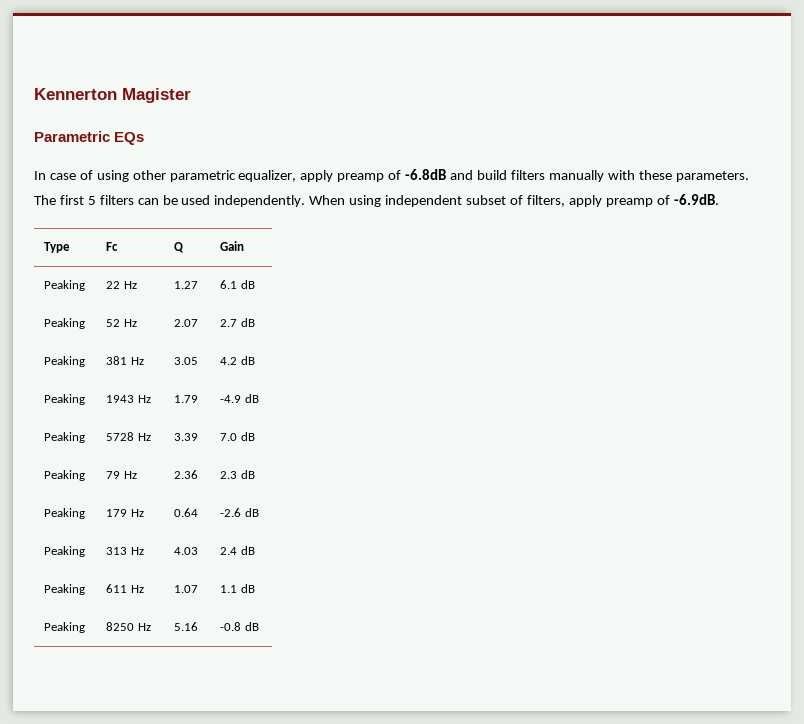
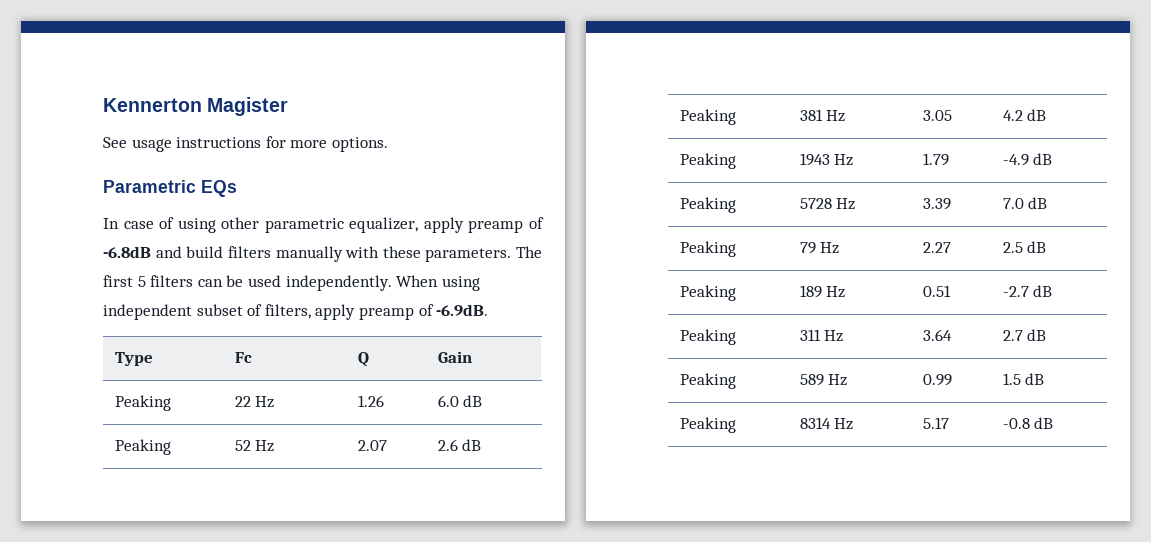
(191, 95) none -> [103,136,388,152] // See usage instructions for more options.
[174,281,199,289] [220,280,238,289] 1.27 | 6.1 -> [357,395,384,407] [437,395,459,407] 1.26 | 6.0
[220,319,238,327] 2.7 -> [437,439,458,451] 2.6
[174,470,199,479] [220,470,255,479] [44,508,86,519] [106,509,144,517] [174,508,199,517] [220,508,259,517] [44,546,86,557] [106,547,144,555] [174,547,199,555] [220,546,255,555] [44,584,86,595] [106,584,144,593] [174,585,199,593] [220,584,255,593] [44,622,86,633] [106,622,151,631] [174,622,199,631] 2.36 | 2.3 dB // Peaking | 179 Hz | 0.64 | -2.6 dB // Peaking | 313 Hz | 4.03 | 2.4 dB // Peaking | 611 Hz | 1.07 | 1.1 dB // Peaking | 8250 Hz | 5.16 -> [922,242,951,253] [1002,241,1047,253] [679,285,736,301] [799,285,846,298] [922,285,951,297] [1002,285,1053,297] [679,329,736,345] [799,329,844,342] [922,329,952,341] [1002,329,1047,341] [679,373,736,389] [799,374,848,386] [922,374,952,386] [1002,373,1045,385] [679,417,736,433] [799,417,854,430] [922,417,949,429] 2.27 | 2.5 dB // Peaking | 189 Hz | 0.51 | -2.7 dB // Peaking | 311 Hz | 3.64 | 2.7 dB // Peaking | 589 Hz | 0.99 | 1.5 dB // Peaking | 8314 Hz | 5.17

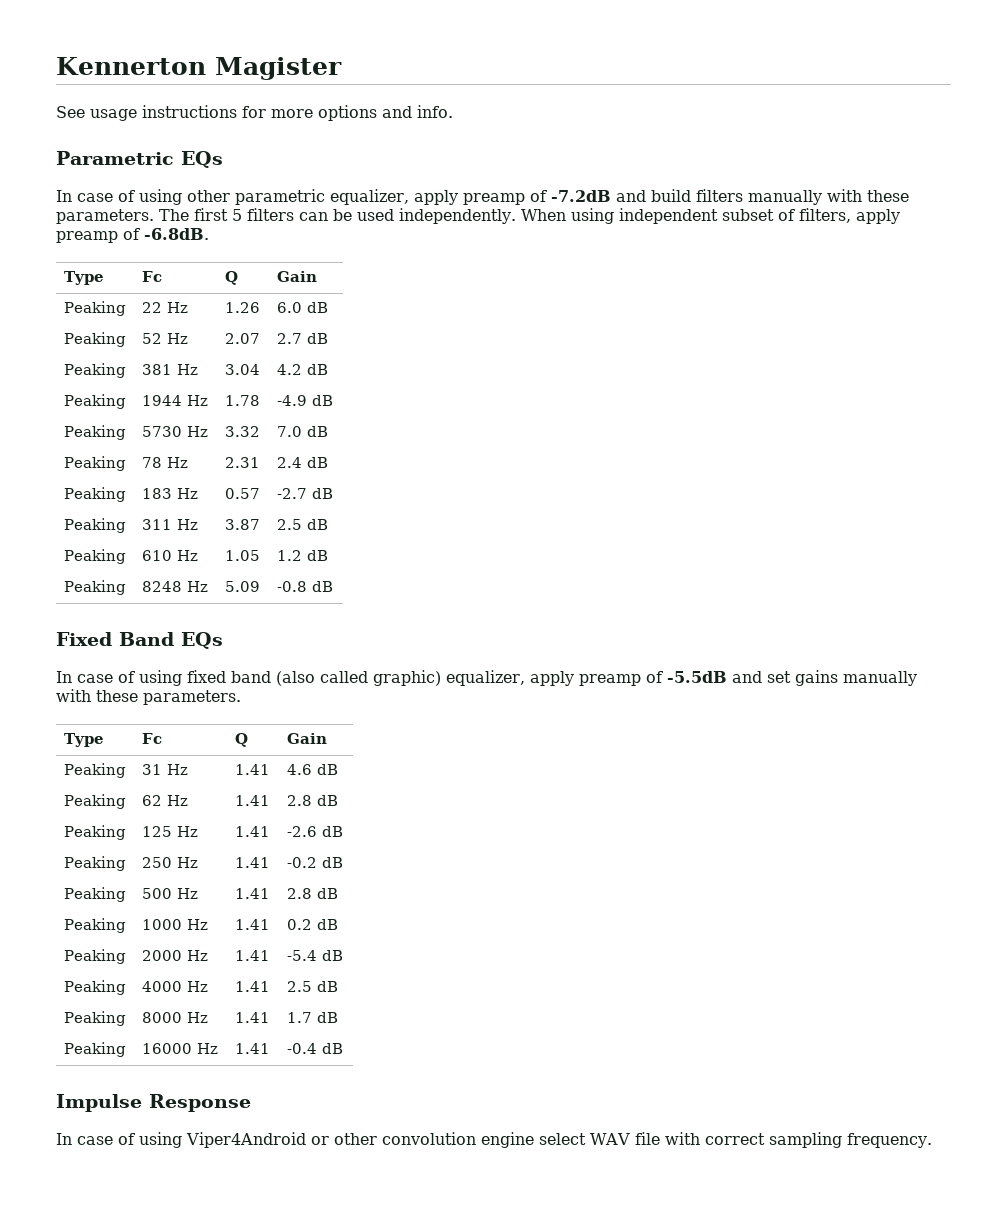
[331,137,388,152] options. -> [318,105,453,121] options and info.
[103,246,151,258] -6.8dB -> [550,190,611,202] -7.2dB
[436,304,489,316] -6.9dB. -> [144,228,209,240] -6.8dB.
[437,439,458,451] 2.6 -> [276,333,302,344] 2.7
[922,110,952,121] 3.05 -> [224,364,260,375] 3.04
[799,153,854,166] [922,153,949,166] 1943 Hz | 1.79 -> [141,395,208,406] [224,395,260,406] 1944 Hz | 1.78
[799,198,856,210] [922,198,951,210] 5728 Hz | 3.39 -> [141,426,208,437] [224,426,260,437] 5730 Hz | 3.32
[799,242,840,254] [922,242,951,253] [1002,241,1047,253] [679,285,736,301] [799,285,846,298] [922,285,951,297] 79 Hz | 2.27 | 2.5 dB // Peaking | 189 Hz | 0.51 -> [141,457,188,468] [224,457,260,468] [276,457,328,468] [63,487,126,502] [141,488,198,499] [224,488,260,499] 78 Hz | 2.31 | 2.4 dB // Peaking | 183 Hz | 0.57
[922,329,952,341] [1002,329,1047,341] [679,373,736,389] [799,374,848,386] [922,374,952,386] [1002,373,1045,385] [679,417,736,433] [799,417,854,430] [922,417,949,429] 3.64 | 2.7 dB // Peaking | 589 Hz | 0.99 | 1.5 dB // Peaking | 8314 Hz | 5.17 -> [224,519,260,530] [276,519,328,530] [63,549,126,564] [141,550,198,561] [224,550,260,561] [276,550,328,561] [63,580,126,595] [141,581,208,592] [224,581,260,592] 3.87 | 2.5 dB // Peaking | 610 Hz | 1.05 | 1.2 dB // Peaking | 8248 Hz | 5.09
(1054, 423) none -> [56,632,223,649] [56,670,917,686] [56,689,241,705] [63,733,104,747] [141,733,162,744] [234,733,248,747] [286,733,327,744] [63,763,126,778] [141,764,188,775] [234,764,270,775] [286,764,338,775] [63,794,126,809] [141,795,188,806] [234,795,270,806] [286,795,338,806] [63,825,126,840] [141,826,198,837] [234,826,270,837] [286,826,343,837] [63,856,126,871] [141,857,198,868] [234,857,270,868] [286,857,343,868] [63,887,126,902] [141,888,198,899] [234,888,270,899] [286,888,338,899] [63,918,126,933] [141,919,208,930] [234,919,270,930] [286,919,338,930] [63,949,126,964] [141,950,208,961] [234,950,270,961] [286,950,343,961] [63,980,126,995] [141,981,208,992] [234,981,270,992] [286,981,338,992] [63,1011,126,1026] [141,1012,208,1023] [234,1012,270,1023] [286,1012,338,1023] [63,1042,126,1057] [141,1043,218,1054] [234,1043,270,1054] [286,1043,343,1054] [56,1094,251,1112] [56,1132,932,1148] // Fixed Band EQs // In case of using fixed band (also called graphic) equalizer, apply preamp of -5.5dB and set gains manually with these parameters. // Type | Fc | Q | Gain // Peaking | 31 Hz | 1.41 | 4.6 dB // Peaking | 62 Hz | 1.41 | 2.8 dB // Peaking | 125 Hz | 1.41 | -2.6 dB // Peaking | 250 Hz | 1.41 | -0.2 dB // Peaking | 500 Hz | 1.41 | 2.8 dB // Peaking | 1000 Hz | 1.41 | 0.2 dB // Peaking | 2000 Hz | 1.41 | -5.4 dB // Peaking | 4000 Hz | 1.41 | 2.5 dB // Peaking | 8000 Hz | 1.41 | 1.7 dB // Peaking | 16000 Hz | 1.41 | -0.4 dB // Impulse Response // In case of using Viper4Android or other convolution engine select WAV file with correct sampling frequency.

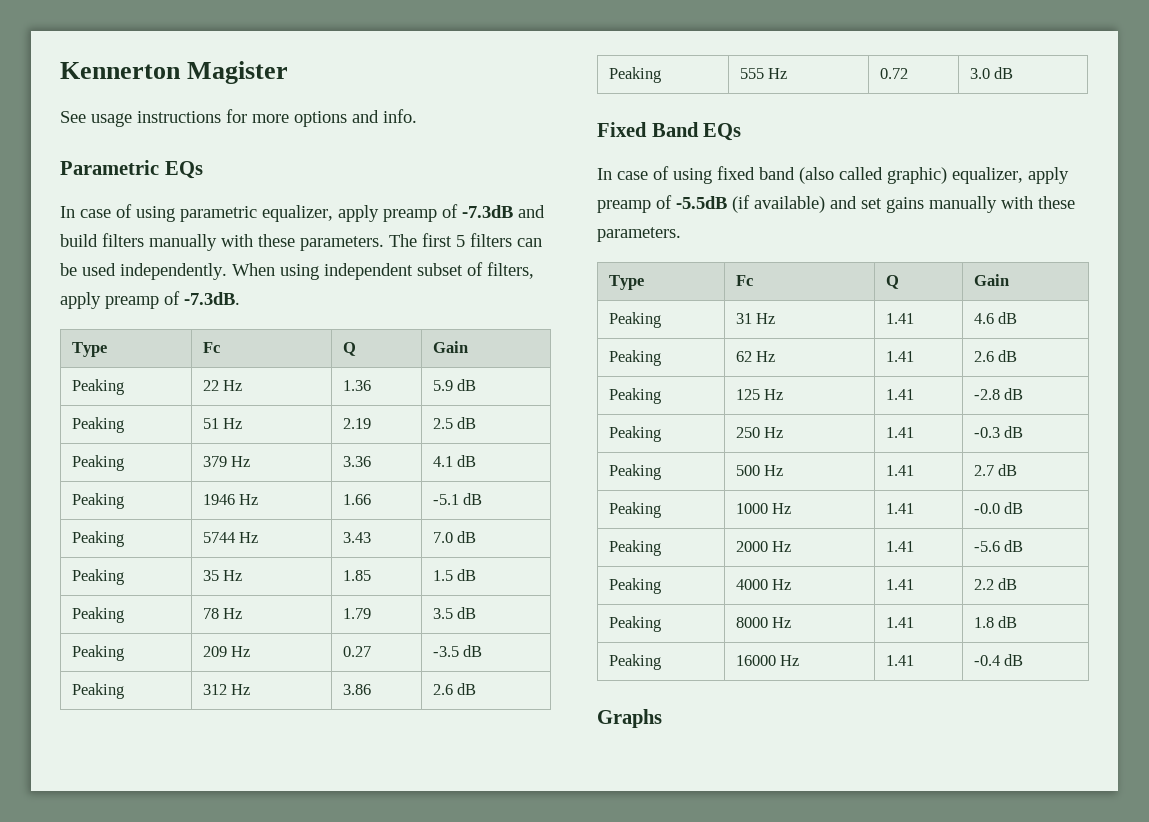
[187,190,230,202] other -> (175, 214) none
[550,190,611,202] -7.2dB -> [462,205,513,218] -7.3dB
[144,228,209,240] -6.8dB. -> [184,292,240,305] -7.3dB.
[224,302,260,313] [276,302,328,313] [63,332,126,347] [141,333,188,344] [224,333,260,344] [276,333,328,344] [63,363,126,378] [141,364,198,375] [224,364,260,375] [276,364,328,375] [63,394,126,409] [141,395,208,406] [224,395,260,406] [276,395,333,406] [63,425,126,440] [141,426,208,437] [224,426,260,437] 1.26 | 6.0 dB // Peaking | 52 Hz | 2.07 | 2.7 dB // Peaking | 381 Hz | 3.04 | 4.2 dB // Peaking | 1944 Hz | 1.78 | -4.9 dB // Peaking | 5730 Hz | 3.32 -> [342,380,371,391] [432,379,477,391] [71,417,124,433] [202,418,243,429] [342,418,371,429] [432,417,477,429] [71,455,124,471] [202,456,251,467] [342,456,371,467] [432,455,477,467] [71,493,124,509] [202,494,259,505] [342,494,371,505] [432,493,483,505] [71,531,124,547] [202,532,259,543] [342,532,371,543] 1.36 | 5.9 dB // Peaking | 51 Hz | 2.19 | 2.5 dB // Peaking | 379 Hz | 3.36 | 4.1 dB // Peaking | 1946 Hz | 1.66 | -5.1 dB // Peaking | 5744 Hz | 3.43
(328, 431) none -> [71,569,124,585] [202,570,243,581] [342,570,371,581] [432,569,477,581] // Peaking | 35 Hz | 1.85 | 1.5 dB
[224,457,260,468] [276,457,328,468] [63,487,126,502] [141,488,198,499] [224,488,260,499] [276,488,333,499] [63,518,126,533] [141,519,198,530] [224,519,260,530] [276,519,328,530] [63,549,126,564] [141,550,198,561] [224,550,260,561] [276,550,328,561] [63,580,126,595] [141,581,208,592] [224,581,260,592] [276,581,307,592] 2.31 | 2.4 dB // Peaking | 183 Hz | 0.57 | -2.7 dB // Peaking | 311 Hz | 3.87 | 2.5 dB // Peaking | 610 Hz | 1.05 | 1.2 dB // Peaking | 8248 Hz | 5.09 | -0.8 -> [342,608,371,619] [432,607,477,619] [71,645,124,661] [202,646,251,657] [342,646,371,657] [432,645,483,657] [71,683,124,699] [202,684,251,695] [342,684,371,695] [432,683,477,695] [608,67,661,83] [739,68,788,79] [879,68,908,79] [969,68,990,79] 1.79 | 3.5 dB // Peaking | 209 Hz | 0.27 | -3.5 dB // Peaking | 312 Hz | 3.86 | 2.6 dB // Peaking | 555 Hz | 0.72 | 3.0
(727, 677) none -> [732,195,825,213] (if available)
[286,795,312,806] 2.8 -> [973,351,994,362] 2.6
[286,826,317,837] -2.6 -> [973,389,1000,400] -2.8
[286,857,317,868] -0.2 -> [973,427,1000,438] -0.3
[286,888,312,899] 2.8 -> [973,465,994,476] 2.7
[286,919,312,930] 0.2 -> [973,503,1000,514] -0.0
[286,950,317,961] -5.4 -> [973,541,1000,552] -5.6
[286,981,312,992] 2.5 -> [973,579,994,590] 2.2
[286,1012,312,1023] 1.7 -> [973,617,994,628] 1.8
[56,1094,251,1112] [56,1132,932,1148] Impulse Response // In case of using Viper4Android or other convolution engine select WAV file with correct sampling frequency. -> [597,709,662,728] Graphs

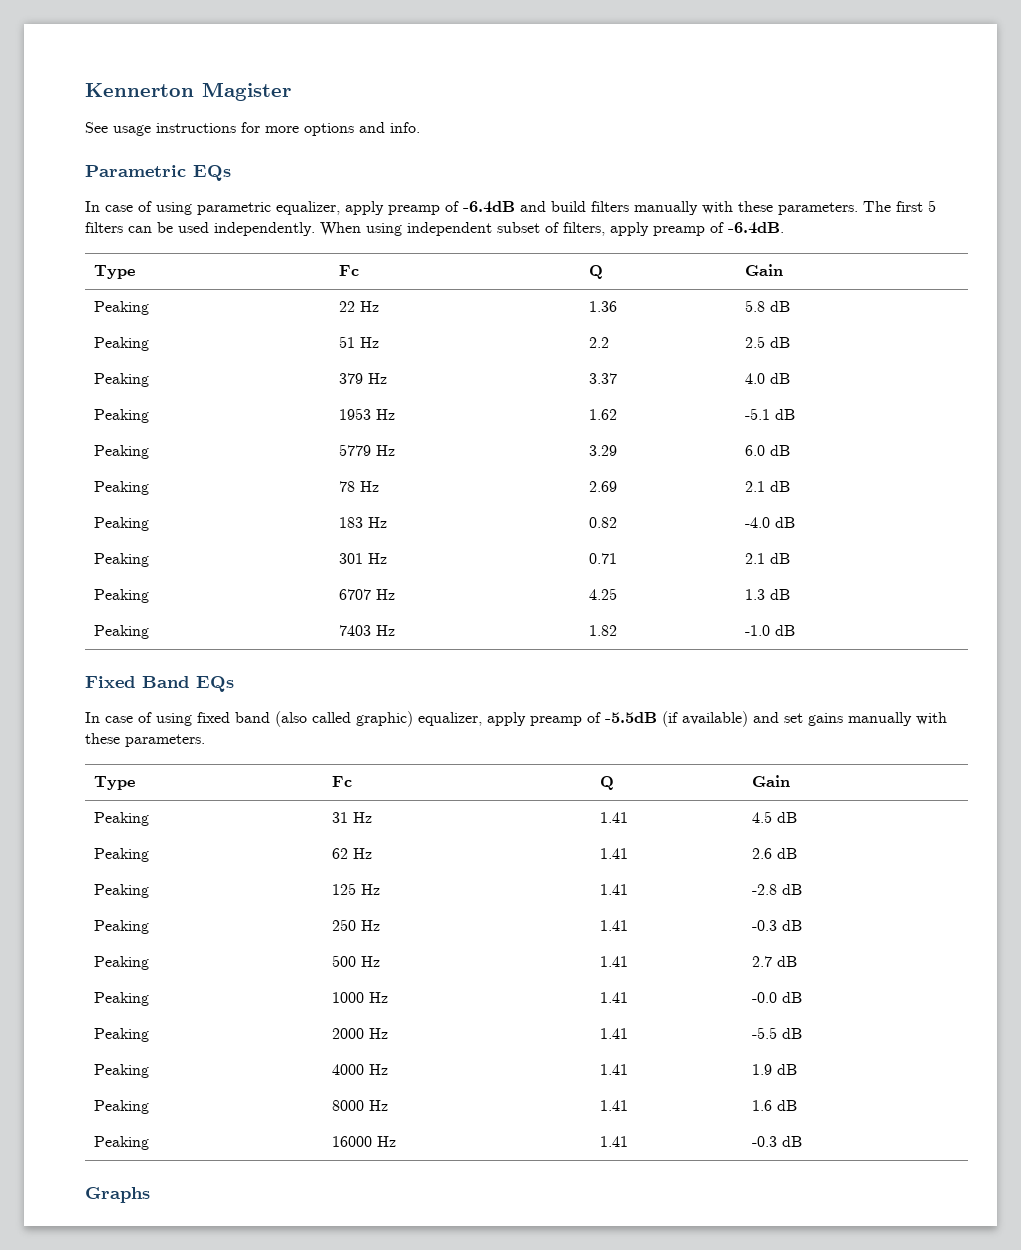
[462,205,513,218] -7.3dB -> [463,201,515,213] -6.4dB
[184,292,240,305] -7.3dB. -> [728,222,784,234] -6.4dB.
[432,380,453,391] 5.9 -> [745,300,766,312] 5.8
[342,418,371,429] 2.19 -> [589,337,610,348] 2.2
[342,456,371,467] [432,455,477,467] [71,493,124,509] [202,494,259,505] [342,494,371,505] 3.36 | 4.1 dB // Peaking | 1946 Hz | 1.66 -> [589,373,618,384] [745,373,791,384] [94,409,150,423] [339,408,396,420] [589,409,618,420] 3.37 | 4.0 dB // Peaking | 1953 Hz | 1.62
[202,532,259,543] [342,532,371,543] [432,531,477,543] [71,569,124,585] [202,570,243,581] [342,570,371,581] [432,570,453,581] 5744 Hz | 3.43 | 7.0 dB // Peaking | 35 Hz | 1.85 | 1.5 -> [339,444,396,456] [589,445,618,456] [745,445,766,456] 5779 Hz | 3.29 | 6.0
[342,608,371,619] [432,607,477,619] [71,645,124,661] [202,646,251,657] [342,646,371,657] [432,645,483,657] [71,683,124,699] [202,684,251,695] [342,684,371,695] [432,683,477,695] [608,67,661,83] [739,68,788,79] [879,68,908,79] [969,68,990,79] 1.79 | 3.5 dB // Peaking | 209 Hz | 0.27 | -3.5 dB // Peaking | 312 Hz | 3.86 | 2.6 dB // Peaking | 555 Hz | 0.72 | 3.0 -> [589,481,618,492] [745,481,791,492] [94,517,150,531] [339,517,388,528] [589,517,618,528] [745,517,796,528] [94,553,150,567] [339,553,388,564] [589,553,618,564] [745,553,791,564] [94,589,150,603] [339,589,396,600] [589,588,618,600] [745,589,791,600] [94,625,150,639] [339,625,396,636] [589,625,618,636] [745,625,771,636] 2.69 | 2.1 dB // Peaking | 183 Hz | 0.82 | -4.0 dB // Peaking | 301 Hz | 0.71 | 2.1 dB // Peaking | 6707 Hz | 4.25 | 1.3 dB // Peaking | 7403 Hz | 1.82 | -1.0
[973,313,994,324] 4.6 -> [752,811,773,823] 4.5
[973,541,1000,552] -5.6 -> [752,1027,778,1039] -5.5
[973,579,994,590] 2.2 -> [752,1064,773,1075] 1.9
[973,617,994,628] 1.8 -> [752,1100,773,1111] 1.6
[973,655,1000,666] -0.4 -> [752,1136,778,1147] -0.3

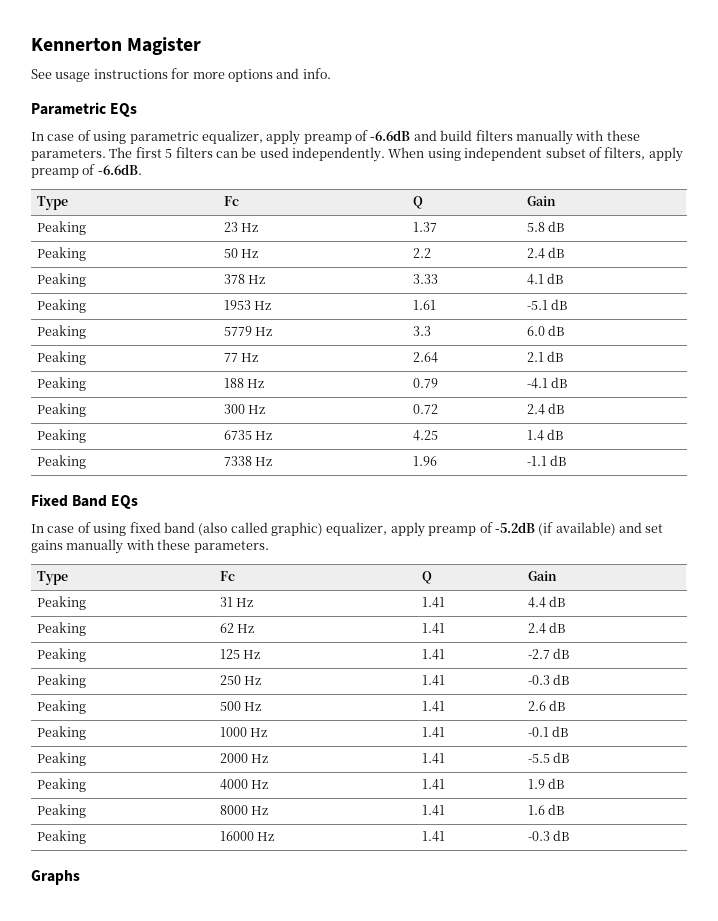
[463,201,515,213] -6.4dB -> [370,130,411,141] -6.6dB
[728,222,784,234] [94,265,136,279] [339,265,360,276] [589,265,604,279] [745,264,784,276] [94,301,150,315] [339,301,380,312] [589,301,618,312] -6.4dB. // Type | Fc | Q | Gain // Peaking | 22 Hz | 1.36 -> [97,164,142,175] [36,196,68,210] [223,196,239,206] [412,196,423,209] [526,196,556,206] [36,221,86,235] [223,222,259,232] [412,222,437,232] -6.6dB. // Type | Fc | Q | Gain // Peaking | 23 Hz | 1.37
[339,336,356,348] 51 -> [223,248,238,258] 50
[745,336,791,348] [94,373,150,387] [339,373,388,384] [589,373,618,384] [745,373,766,384] 2.5 dB // Peaking | 379 Hz | 3.37 | 4.0 -> [526,247,565,259] [36,273,86,287] [223,274,266,284] [412,274,438,284] [526,274,544,285] 2.4 dB // Peaking | 378 Hz | 3.33 | 4.1
[589,409,618,420] 1.62 -> [412,300,436,310] 1.61
[589,445,618,456] 3.29 -> [412,326,431,336] 3.3
[339,481,380,492] [589,481,618,492] [745,481,791,492] [94,517,150,531] [339,517,388,528] [589,517,618,528] [745,517,796,528] [94,553,150,567] [339,553,388,564] [589,553,618,564] [745,553,791,564] [94,589,150,603] [339,589,372,600] 78 Hz | 2.69 | 2.1 dB // Peaking | 183 Hz | 0.82 | -4.0 dB // Peaking | 301 Hz | 0.71 | 2.1 dB // Peaking | 6707 -> [223,353,259,362] [412,352,438,363] [526,351,564,362] [36,377,86,391] [223,378,265,388] [412,378,438,388] [526,377,568,389] [36,403,86,417] [223,404,266,414] [412,404,438,414] [526,403,565,415] [36,429,86,443] [223,430,252,440] 77 Hz | 2.64 | 2.1 dB // Peaking | 188 Hz | 0.79 | -4.1 dB // Peaking | 300 Hz | 0.72 | 2.4 dB // Peaking | 6735
[745,589,791,600] [94,625,150,639] [339,625,396,636] [589,625,618,636] [745,625,771,636] 1.3 dB // Peaking | 7403 Hz | 1.82 | -1.0 -> [526,429,564,441] [36,455,86,469] [223,456,273,466] [412,456,437,466] [526,456,547,466] 1.4 dB // Peaking | 7338 Hz | 1.96 | -1.1
[605,712,657,723] -5.5dB -> [494,522,535,533] -5.2dB
[752,811,773,823] 4.5 -> [527,597,546,608] 4.4
[752,848,773,859] 2.6 -> [527,623,546,634] 2.4
[752,884,778,895] -2.8 -> [527,649,550,659] -2.7
[752,956,773,967] 2.7 -> [527,701,546,711] 2.6
[752,992,778,1003] -0.0 -> [527,727,549,737] -0.1

